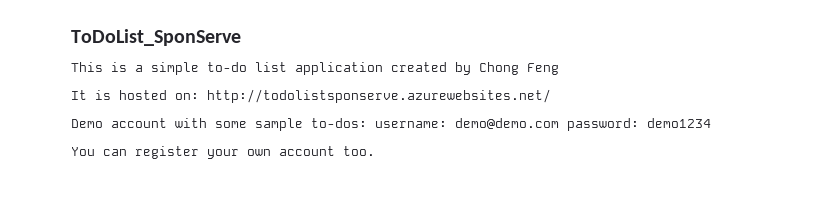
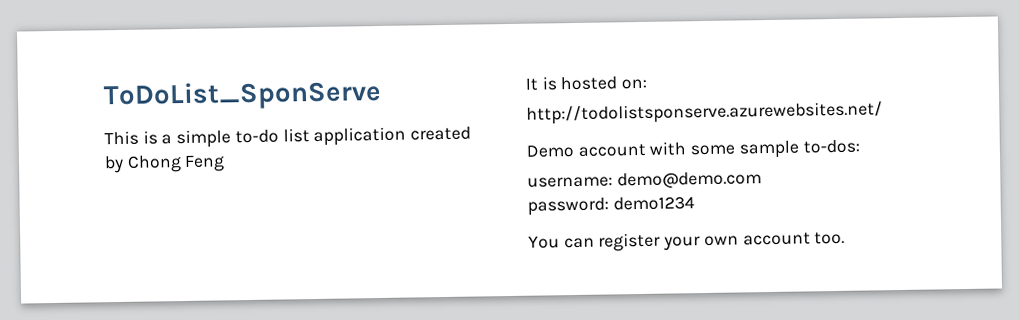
(199, 96) none -> (648, 84) //
(367, 123) none -> (860, 146) //
(559, 123) none -> (762, 180) //

